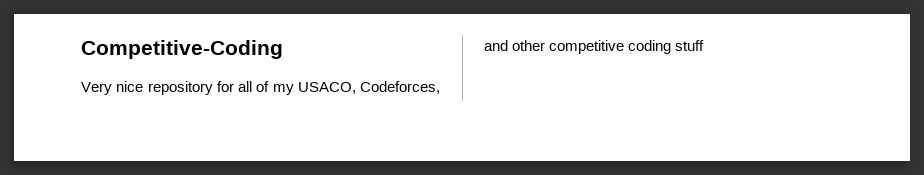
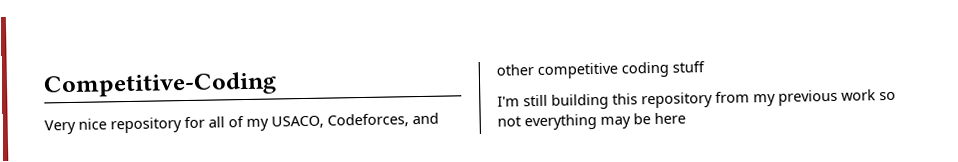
(705, 45) none -> [497,89,896,110] [497,112,686,131] // I'm still building this repository from my previous work so not everything may be here

